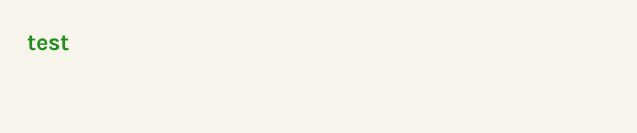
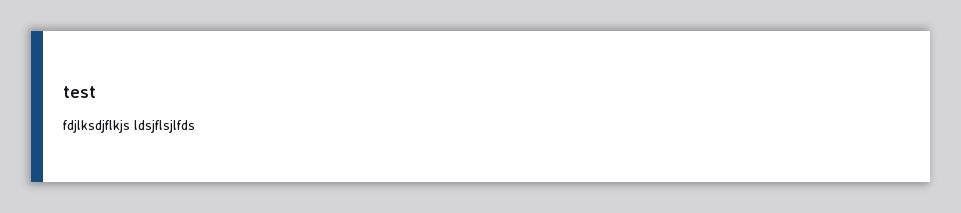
(69, 43) none -> [63,119,195,133] // fdjlksdjflkjs ldsjflsjlfds

